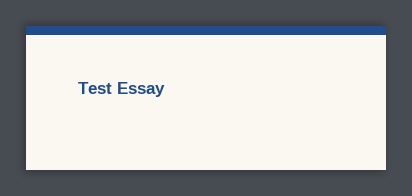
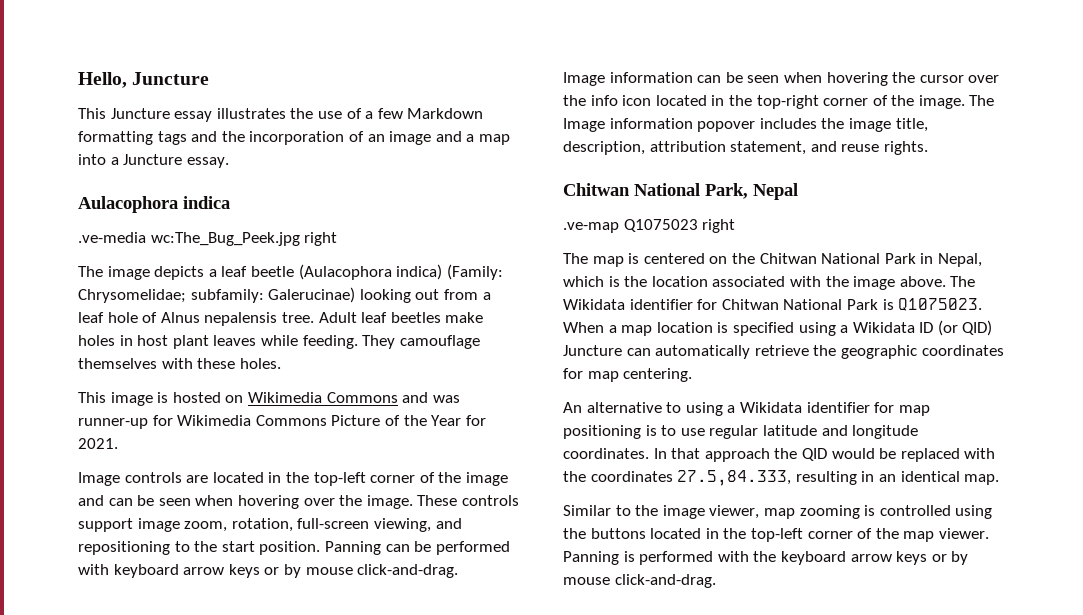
[78,82,165,97] Test Essay -> [78,72,210,88] [78,108,484,122] [78,131,510,145] [78,154,229,168] [78,196,230,213] [78,232,338,246] [78,264,503,280] [78,287,491,303] [78,312,484,326] [78,335,480,349] [78,358,281,369] [78,392,460,406] [78,415,486,429] [78,438,118,449] [78,472,508,486] [78,495,519,509] [78,518,462,532] [78,541,510,555] [78,564,459,578] [563,72,1000,86] [563,95,995,109] [563,118,928,132] [563,141,928,155] [563,183,798,200] [563,219,736,233] [563,253,982,267] [563,276,976,290] [563,298,983,311] [563,320,993,336] [563,345,1004,359] [563,368,693,382] [563,402,930,416] [563,425,919,439] [563,448,996,462] [563,470,1000,486] [563,505,993,519] [563,528,989,542] [563,551,969,565] [563,574,716,588] Hello, Juncture // This Juncture essay illustrates the use of a few Markdown formatting tags and the incorporation of an image and a map into a Juncture essay. // Aulacophora indica // .ve-media wc:The_Bug_Peek.jpg right // The image depicts a leaf beetle (Aulacophora indica) (Family: Chrysomelidae; subfamily: Galerucinae) looking out from a leaf hole of Alnus nepalensis tree. Adult leaf beetles make holes in host plant leaves while feeding. They camouflage themselves with these holes. // This image is hosted on Wikimedia Commons and was runner-up for Wikimedia Commons Picture of the Year for 2021. // Image controls are located in the top-left corner of the image and can be seen when hovering over the image. These controls support image zoom, rotation, full-screen viewing, and repositioning to the start position. Panning can be performed with keyboard arrow keys or by mouse click-and-drag. // Image information can be seen when hovering the cursor over the info icon located in the top-right corner of the image. The Image information popover includes the image title, description, attribution statement, and reuse rights. // Chitwan National Park, Nepal // .ve-map Q1075023 right // The map is centered on the Chitwan National Park in Nepal, which is the location associated with the image above. The Wikidata identifier for Chitwan National Park is Q1075023. When a map location is specified using a Wikidata ID (or QID) Juncture can automatically retrieve the geographic coordinates for map centering. // An alternative to using a Wikidata identifier for map positioning is to use regular latitude and longitude coordinates. In that approach the QID would be replaced with the coordinates 27.5,84.333, resulting in an identical map. // Similar to the image viewer, map zooming is controlled using the buttons located in the top-left corner of the map viewer. Panning is performed with the keyboard arrow keys or by mouse click-and-drag.

